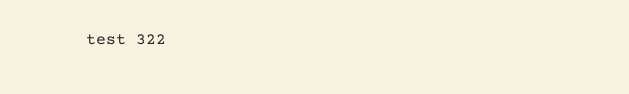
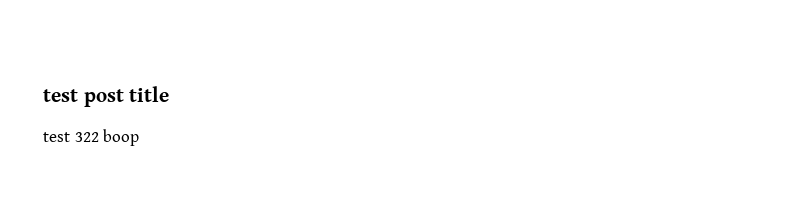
[86,34,166,45] test 322 -> [43,86,170,107] [43,129,140,146] test post title // test 322 boop

